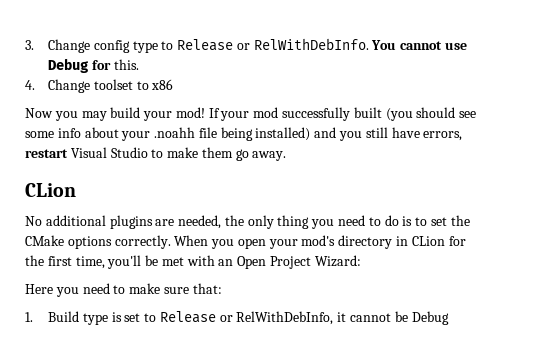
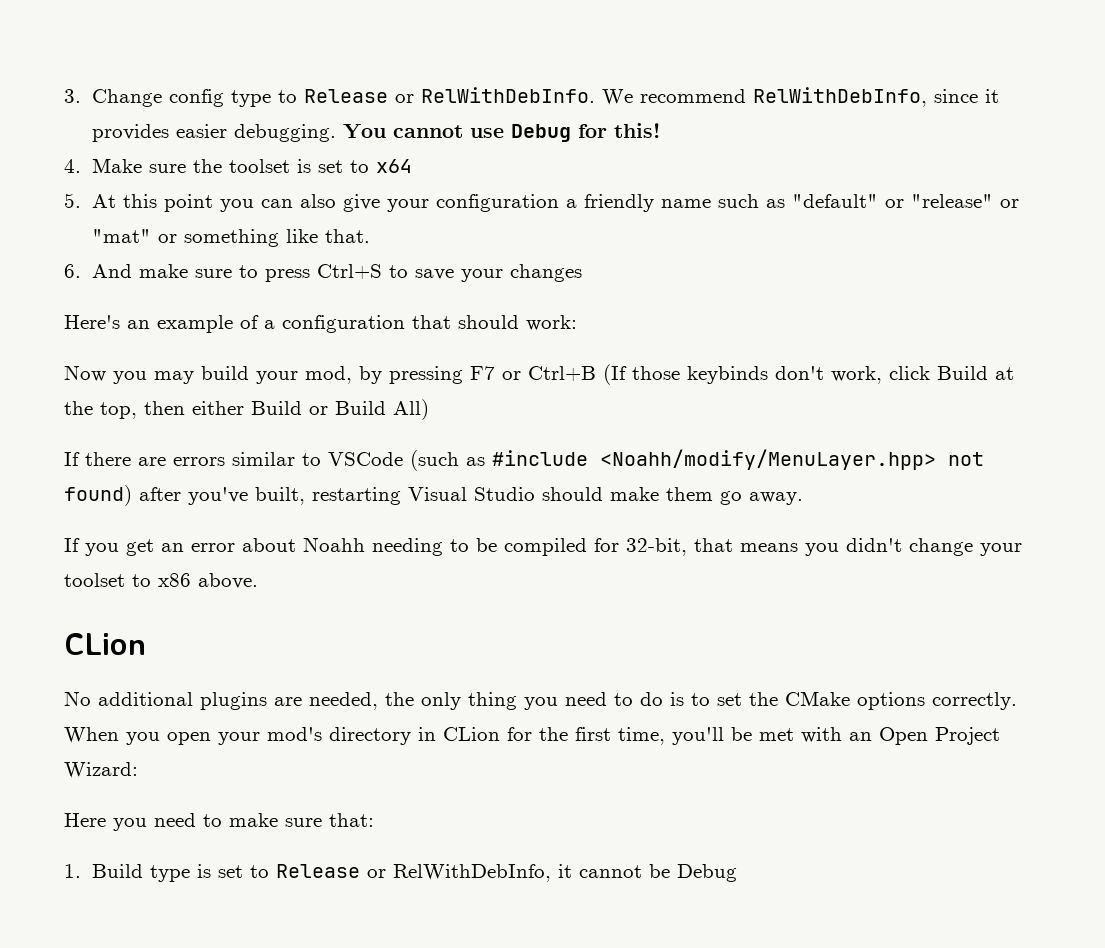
(369, 44) none -> [602,87,1000,107] [92,124,337,142] We recommend RelWithDebInfo, since it provides easier debugging.
[113,59,139,70] this. -> [614,123,661,138] this!
[47,79,174,93] Change toolset to x86 -> [92,158,413,173] [64,193,1020,212] [92,229,371,247] [64,264,583,282] [64,315,577,333] Make sure the toolset is set to x64 // 5. At this point you can also give your configuration a friendly name such as "default" or "release" or "mat" or something like that. // 6. And make sure to press Ctrl+S to save your changes // Here's an example of a configuration that should work:
[175,107,477,121] [25,127,463,141] [25,149,68,158] mod! If your mod successfully built (you should see some info about your .noahh file being installed) and you still have errors, restart -> [305,364,1014,385] [64,399,429,420] [64,449,984,471] [64,485,401,506] mod, by pressing F7 or Ctrl+B (If those keybinds don't work, click Build at the top, then either Build or Build All) // If there are errors similar to VSCode (such as #include <Noahh/modify/MenuLayer.hpp> not found) after you've built, restarting
[151,149,164,158] to -> [542,487,603,501] should
(287, 156) none -> [64,537,1022,556] [64,573,258,589] // If you get an error about Noahh needing to be compiled for 32-bit, that means you didn't change your toolset to x86 above.

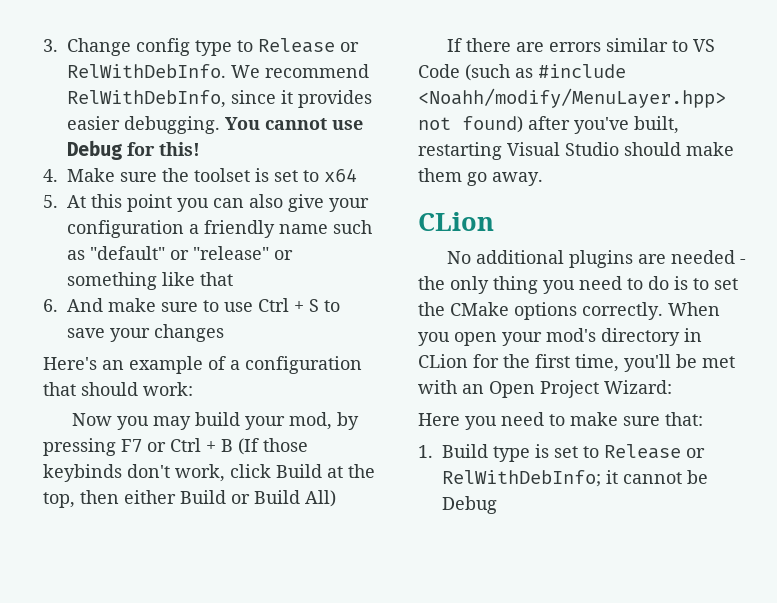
[92,229,178,243] "mat" or -> (293, 255) none
[325,229,371,243] that. -> [200,272,233,286] that
[265,264,383,282] press Ctrl+S -> [224,298,319,312] use Ctrl + S
[528,366,596,381] Ctrl+B -> [170,438,233,452] Ctrl + B
[328,452,403,466] VSCode -> [693,39,716,52] [418,64,460,78] VS Code
[64,537,1022,556] [64,573,258,589] // If you get an error about Noahh needing to be compiled for 32-bit, that means you didn't change your toolset to x86 above. -> (543, 179) none
[309,692,378,710] needed, -> [671,250,747,264] needed -
[393,864,552,882] RelWithDebInfo, -> [442,470,601,487] RelWithDebInfo;

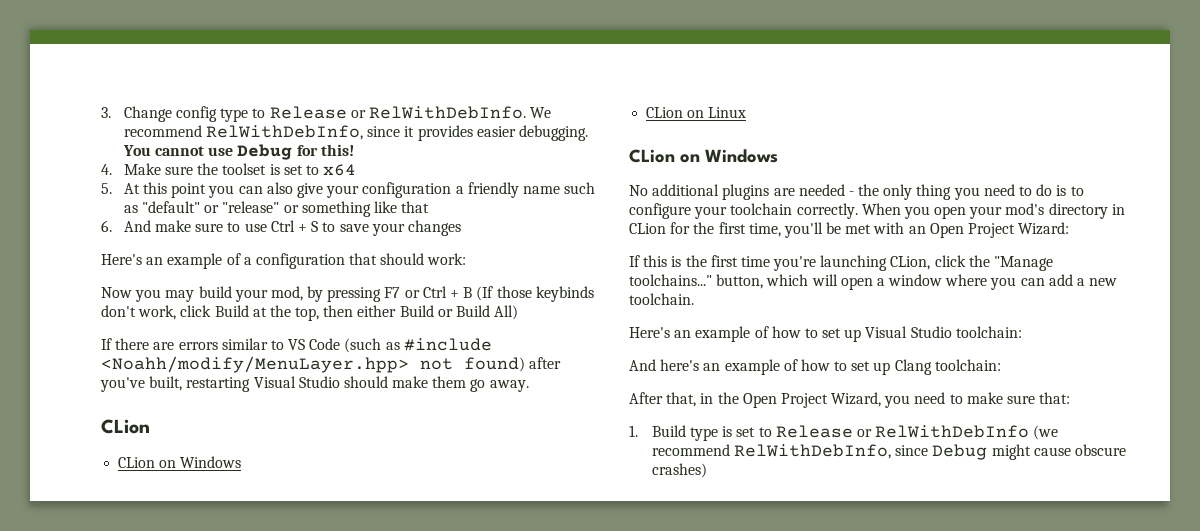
(494, 221) none -> [118,456,242,468] [646,107,747,118] [629,149,778,163] // CLion on Windows // CLion on Linux // CLion on Windows
[714,278,738,290] [418,302,577,320] set the CMake options -> [629,203,793,219] configure your toolchain
[418,413,460,426] Here -> [629,255,1054,271] [629,274,1118,290] [629,293,694,305] [629,326,1022,342] [629,359,1001,375] [629,392,882,408] If this is the first time you're launching CLion, click the "Manage toolchains..." button, which will open a window where you can add a new toolchain. // Here's an example of how to set up Visual Studio toolchain: // And here's an example of how to set up Clang toolchain: // After that, in the Open Project Wizard,
[442,470,708,487] [442,496,497,514] RelWithDebInfo; it cannot be Debug -> [875,425,1059,440] [651,444,1126,460] [651,463,707,478] RelWithDebInfo (we recommend RelWithDebInfo, since Debug might cause obscure crashes)

